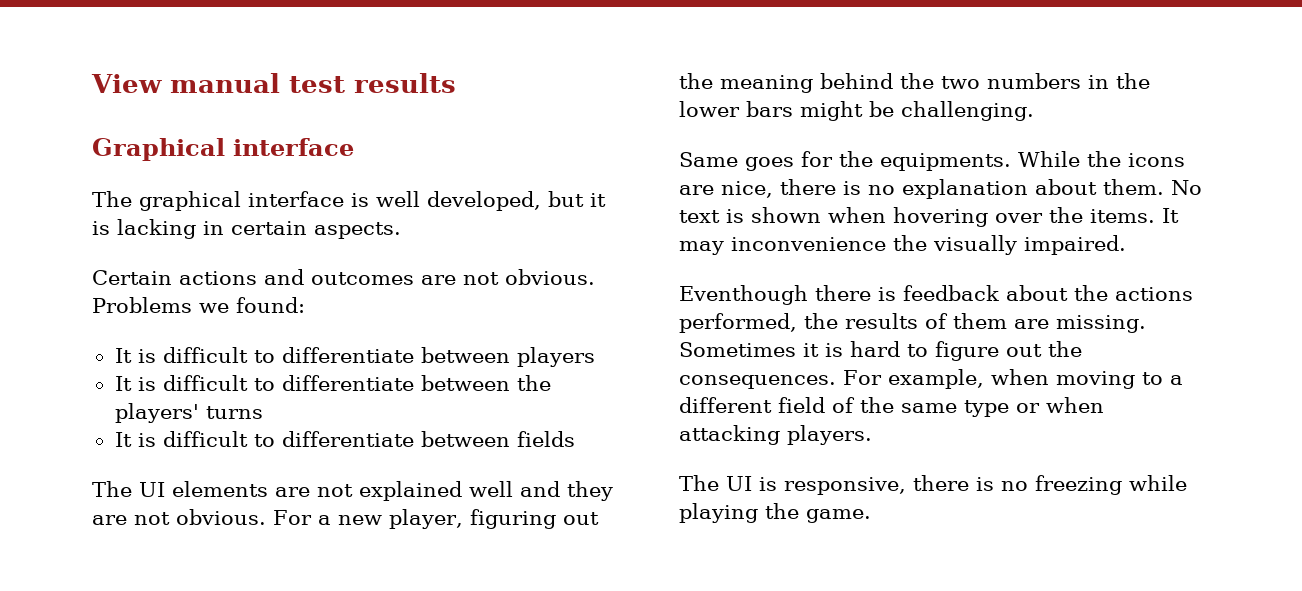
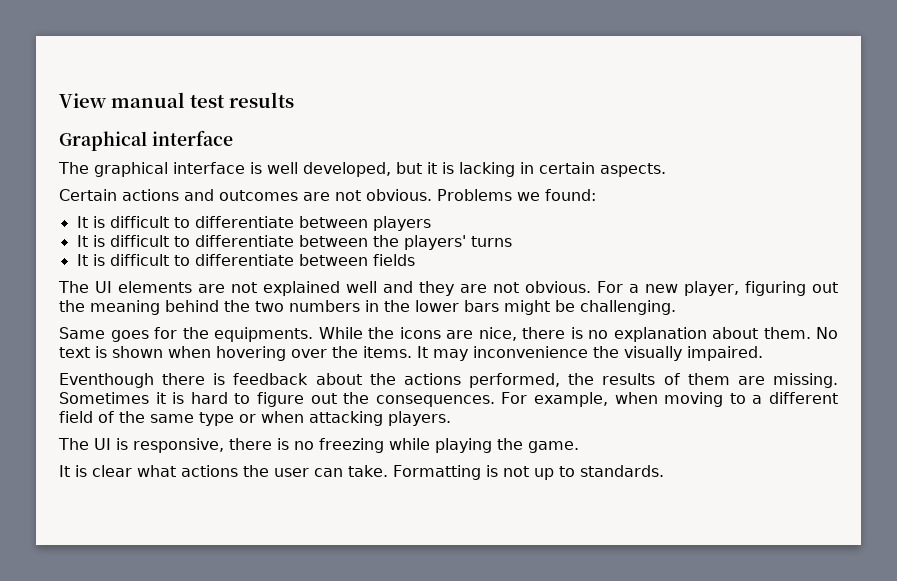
(871, 516) none -> [59,465,664,480] // It is clear what actions the user can take. Formatting is not up to standards.

